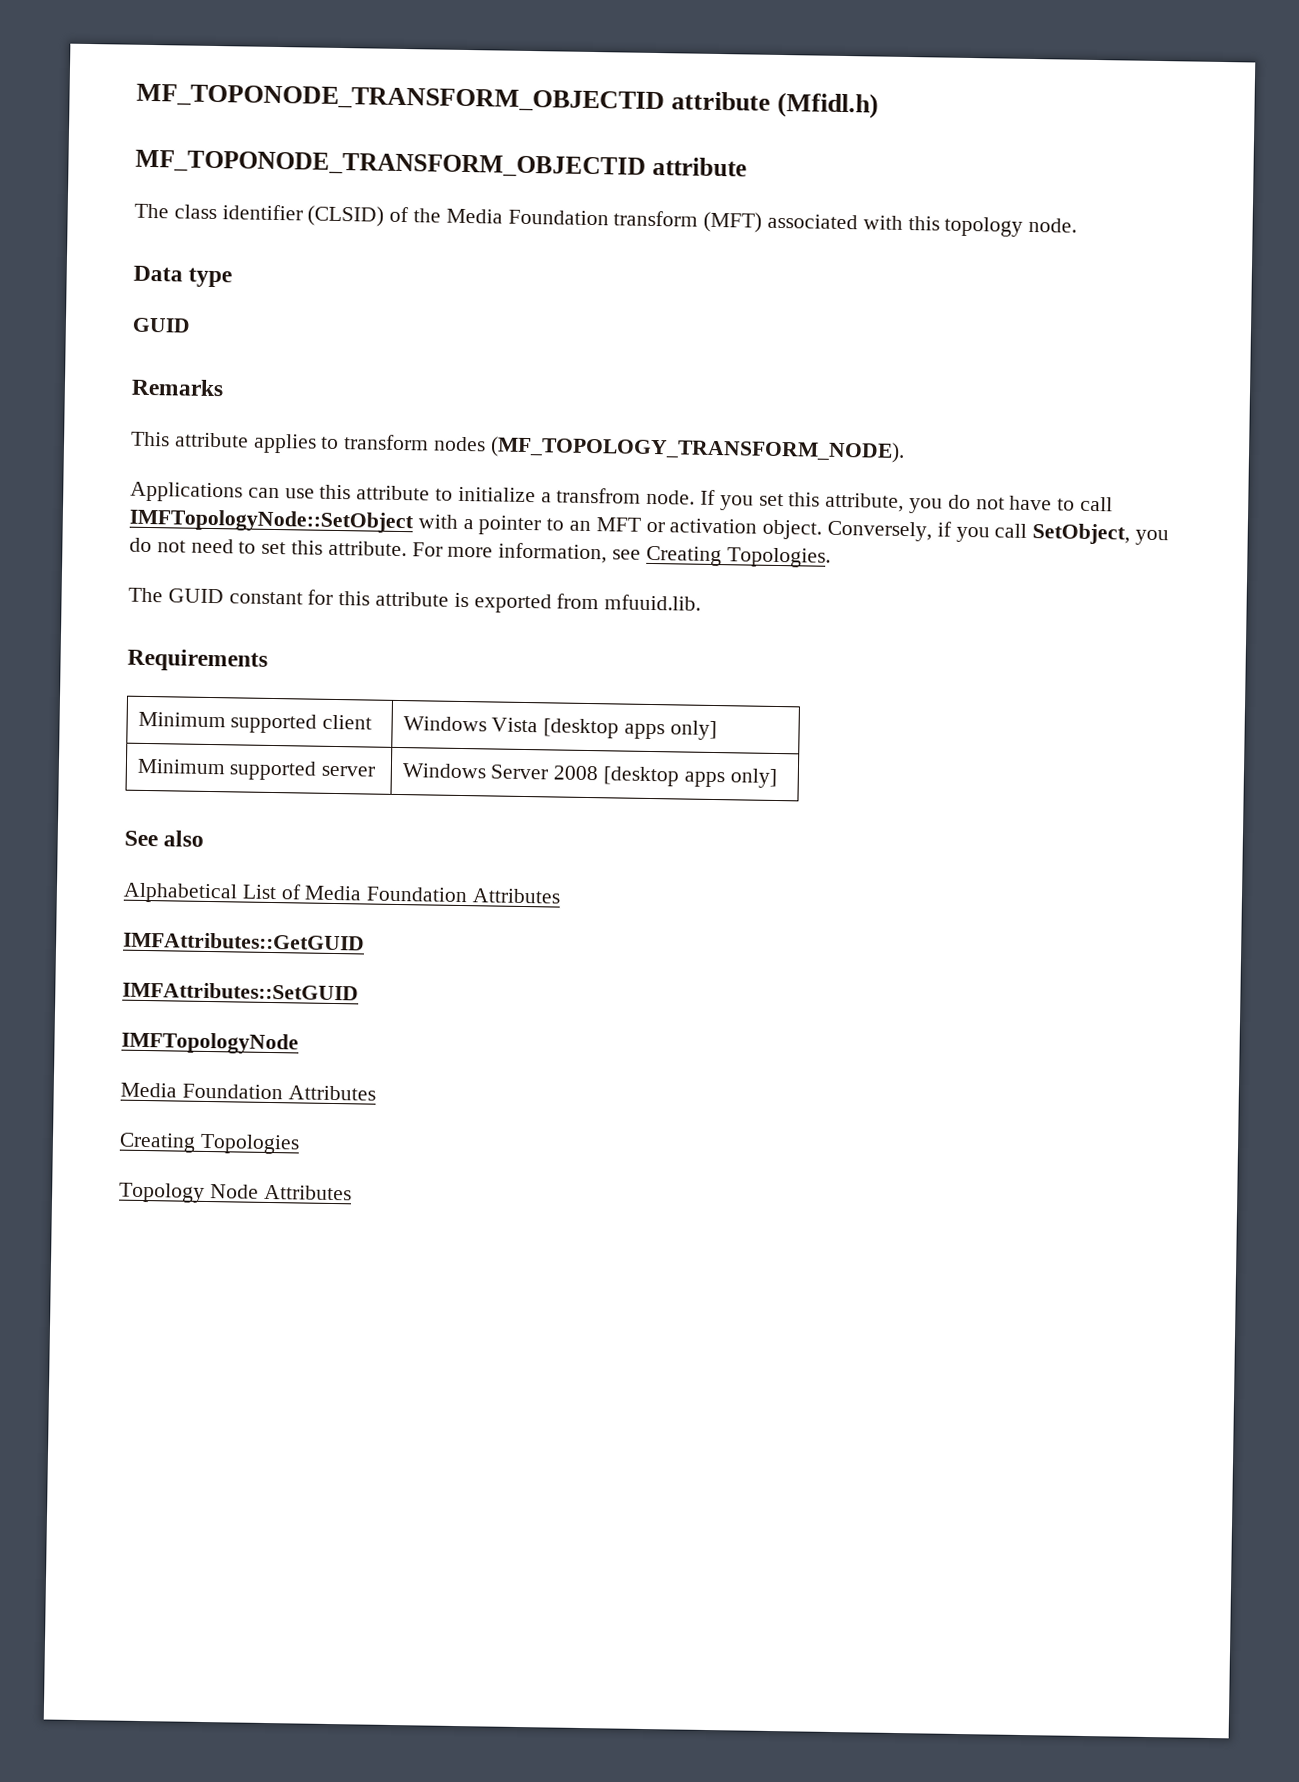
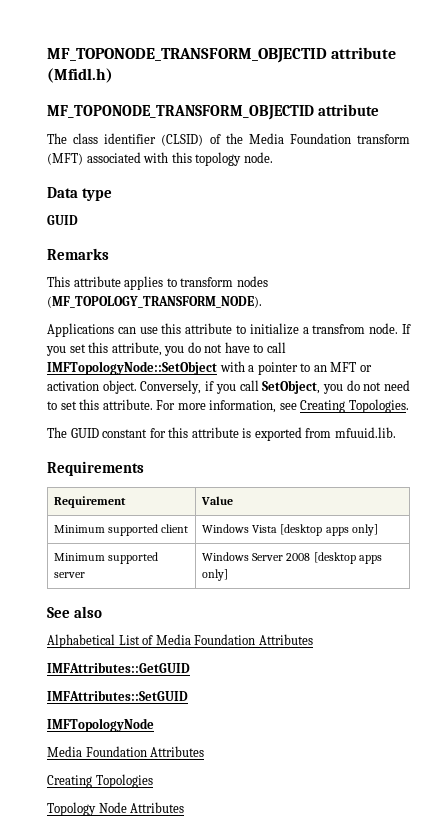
(268, 660) none -> [54,496,127,508] [201,496,234,505] // Requirement | Value

